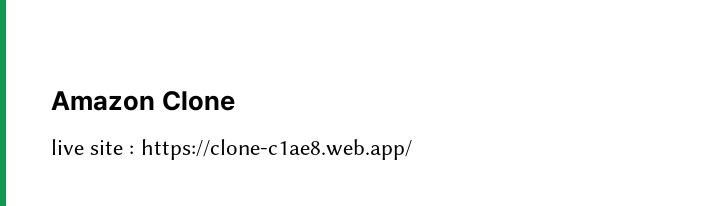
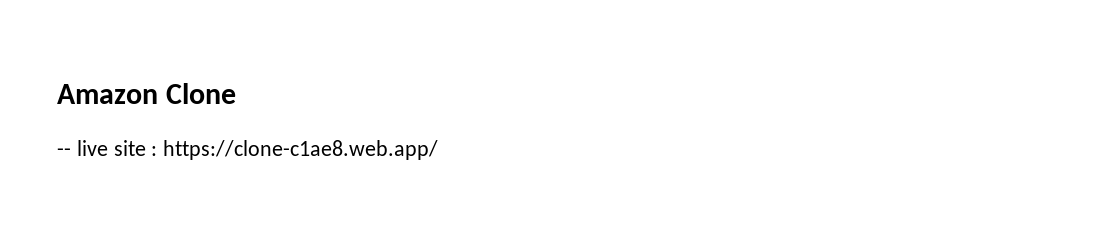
(236, 101) none -> [57,148,71,156] --

